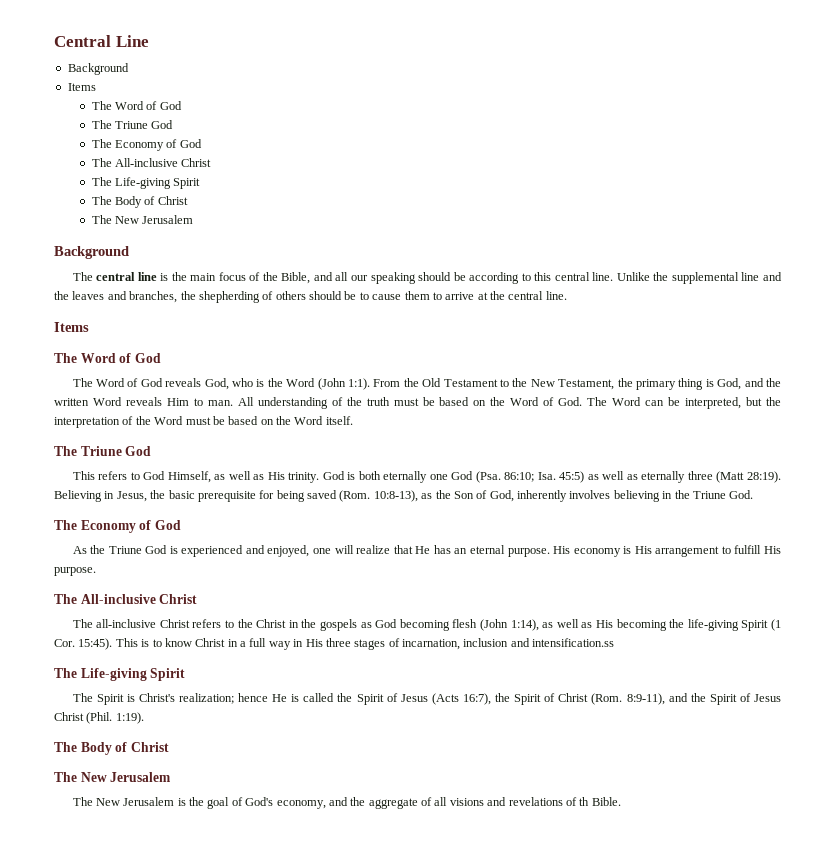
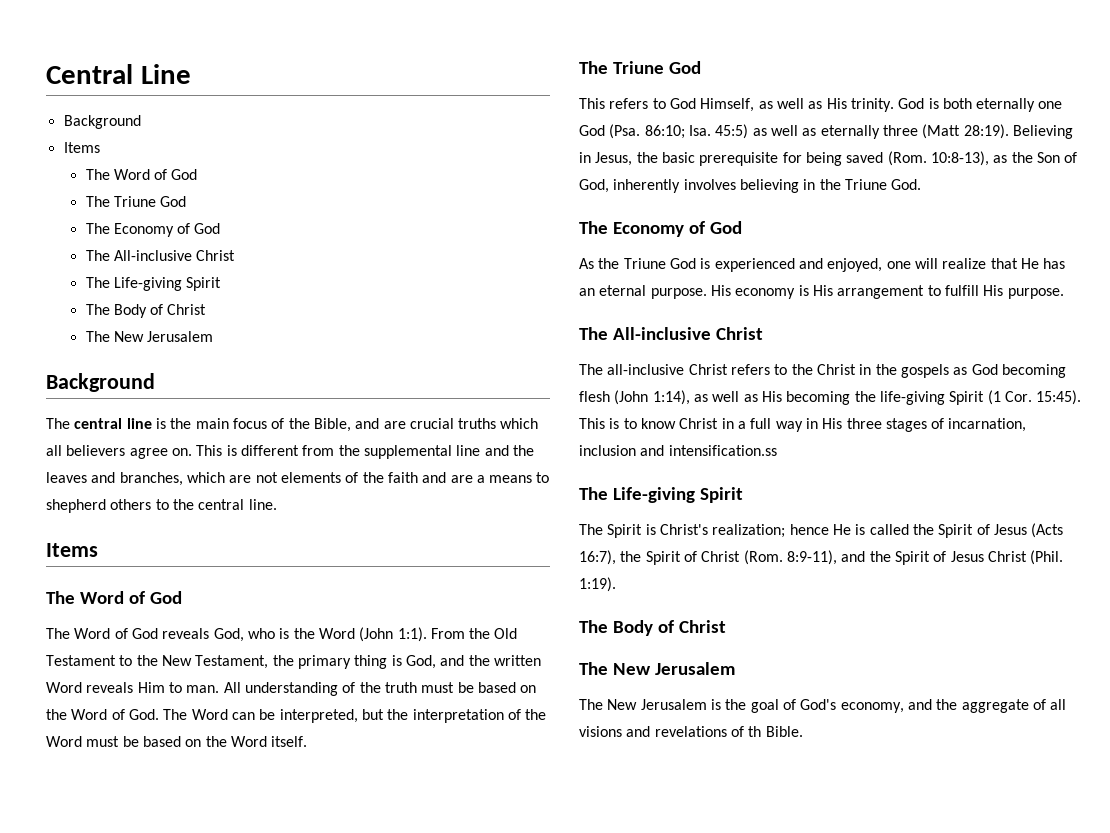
[335,272,650,284] all our speaking should be according to this central line. Unlike -> [383,418,539,429] [46,445,335,459] are crucial truths which all believers agree on. This is different from
[180,291,488,303] the shepherding of others should be to cause them to arrive at -> [186,472,550,483] [46,499,169,513] which are not elements of the faith and are a means to shepherd others to

